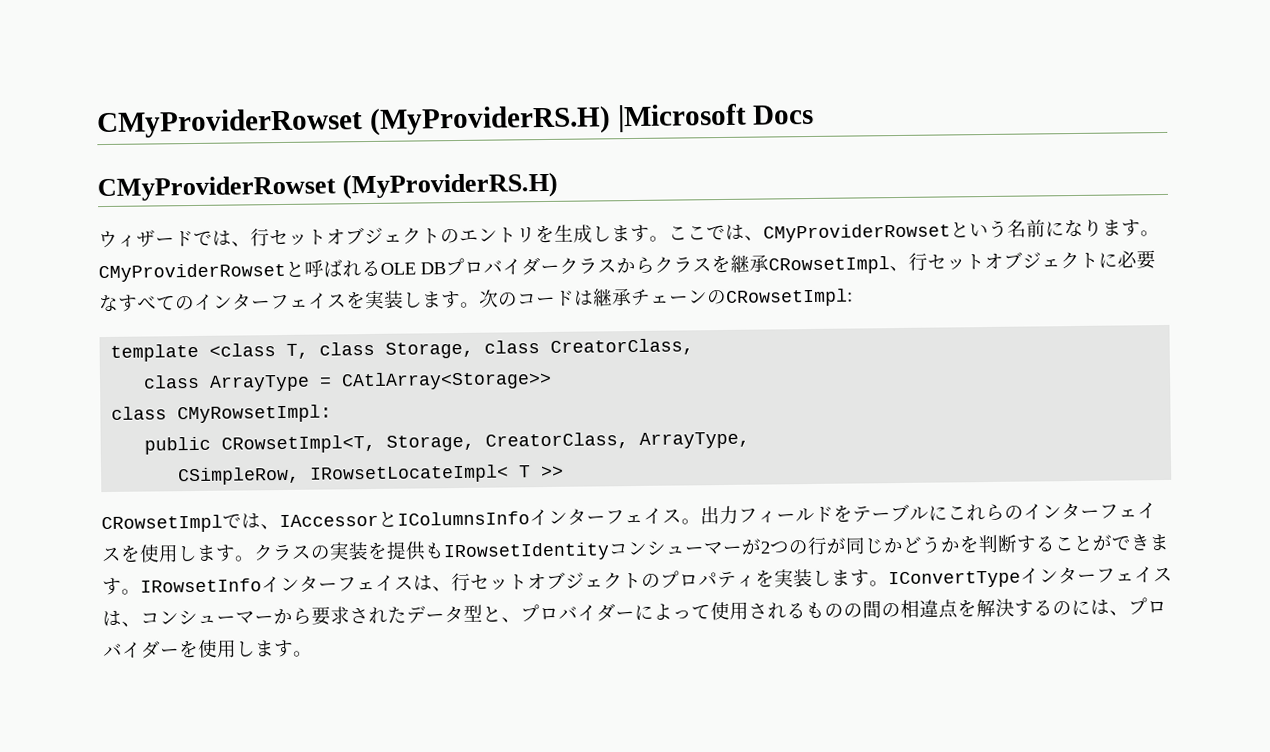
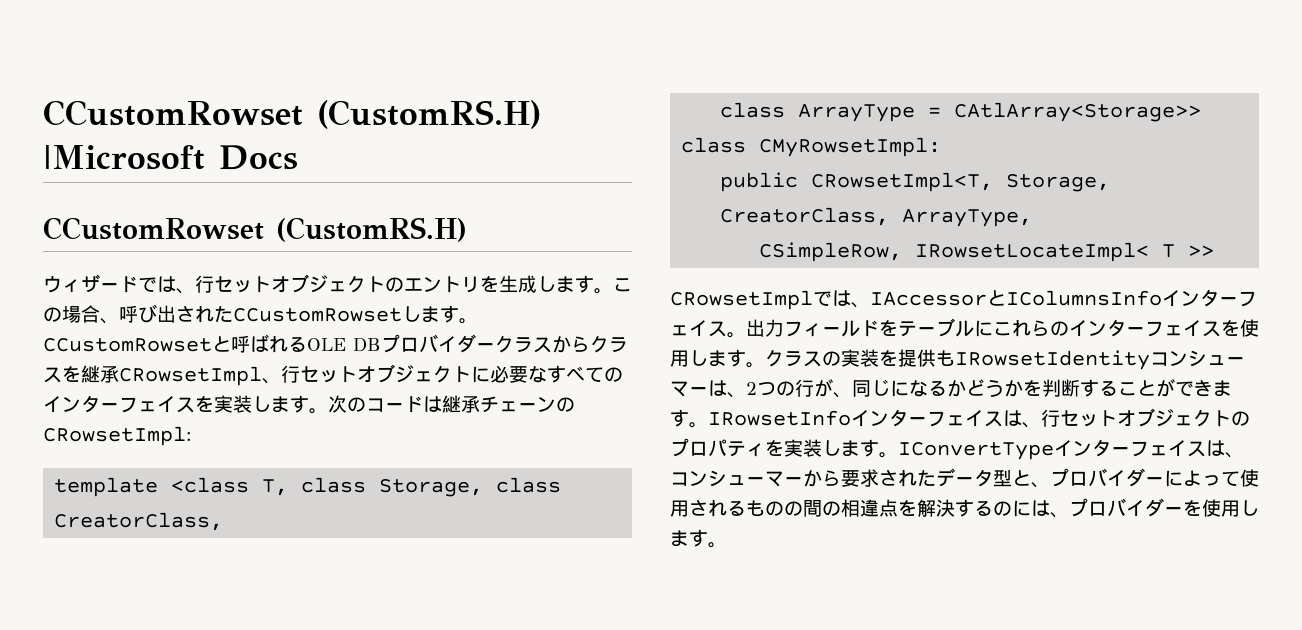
[96,105,611,139] CMyProviderRowset (MyProviderRS.H) -> [43,100,541,129] CCustomRowset (CustomRS.H)
[97,171,559,202] CMyProviderRowset (MyProviderRS.H) -> [43,217,467,242] CCustomRowset (CustomRS.H)
[687,218,1160,243] [98,262,286,283] こでは、CMyProviderRowsetという名前になります。CMyProviderRowset -> [43,304,478,324] [43,338,212,352] の場合、呼び出されたCCustomRowsetします。CCustomRowset
[741,538,762,555] が -> [708,380,746,398] は、
[845,537,885,555] 同じ -> [833,379,947,398] 、同じになる

